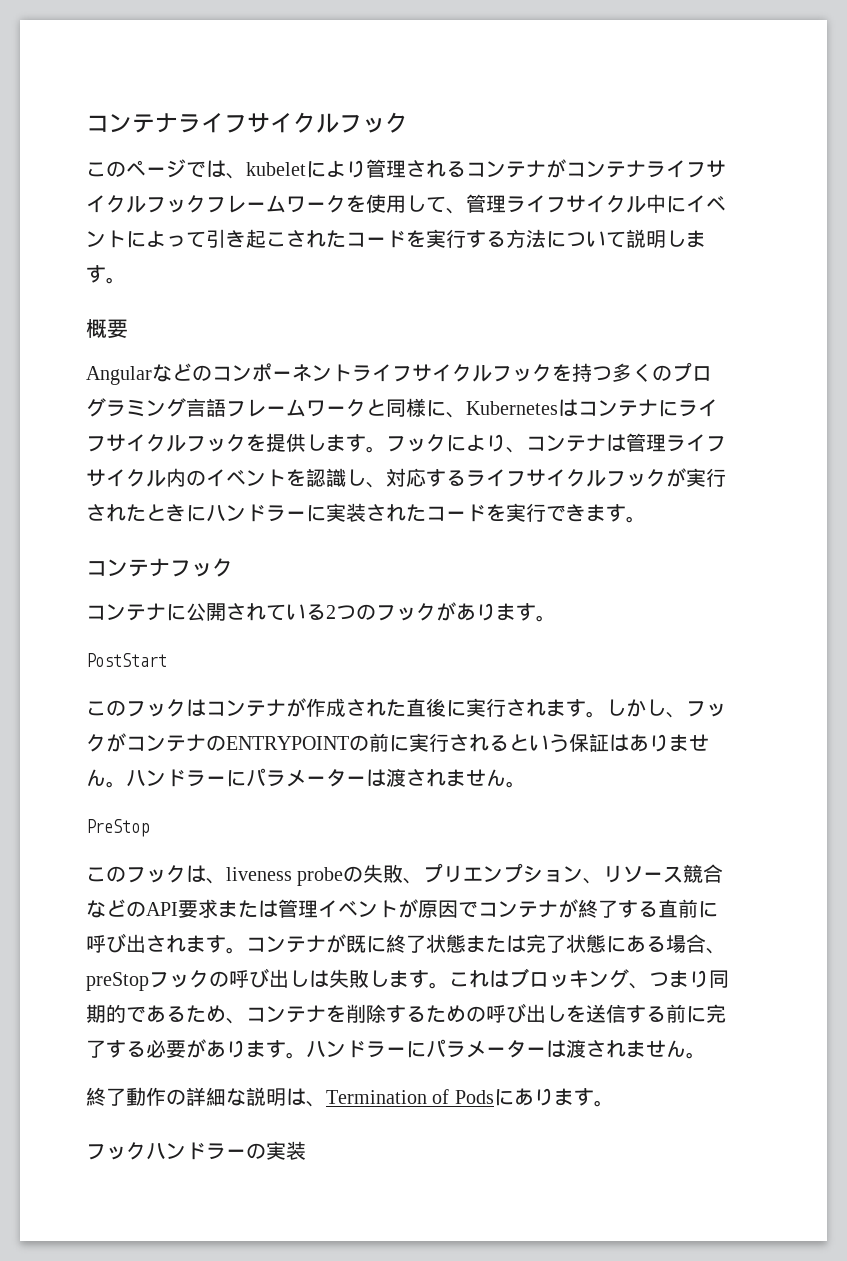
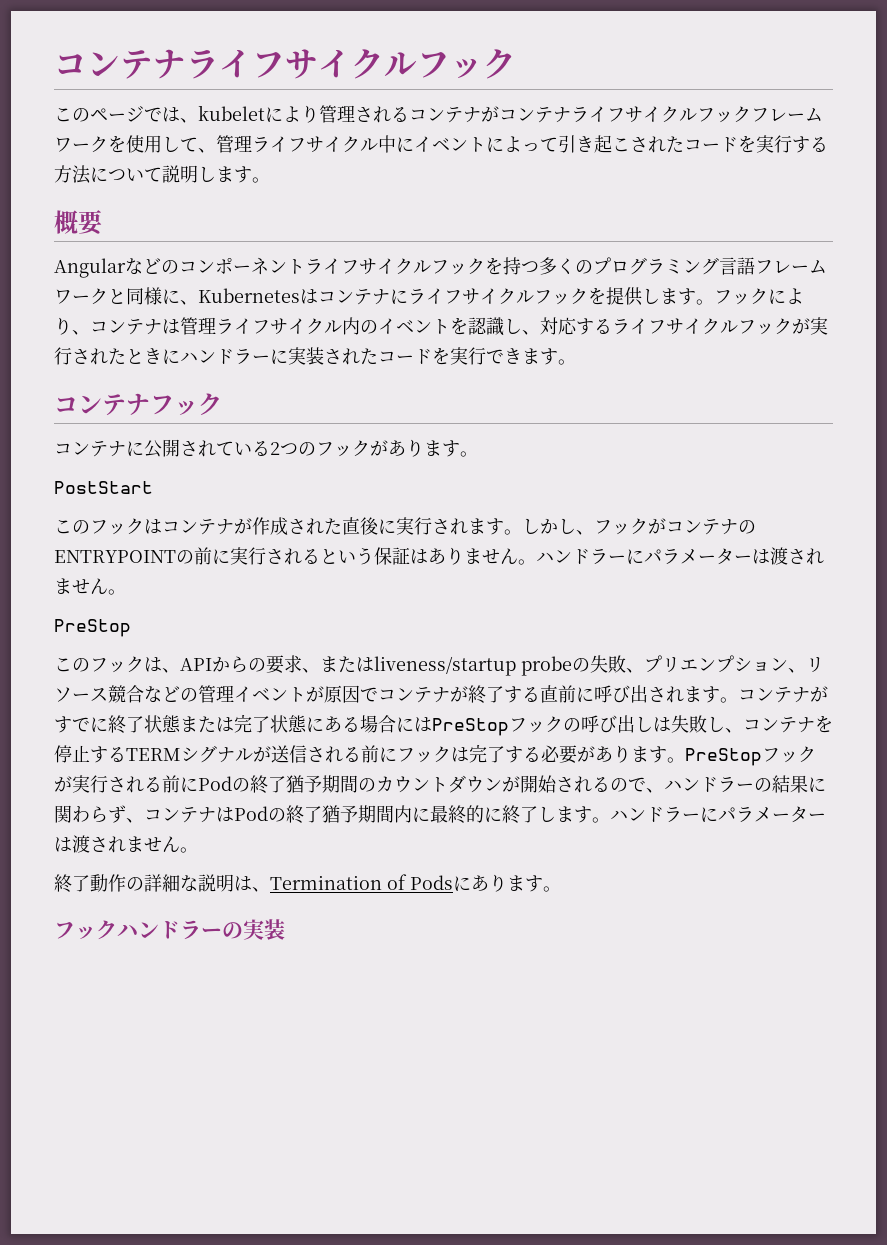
[226,867,292,881] liveness -> [180,655,516,676] APIからの要求、またはliveness/startup
[146,899,278,918] API要求または -> (198, 695) none
[346,935,366,953] 既 -> [54,716,90,733] すで
[706,948,726,954] [86,972,149,991] 、preStop -> [396,717,509,736] にはPreStop
[389,968,729,989] [86,1003,706,1024] ます。これはブロッキング、つまり同期的であるため、コンテナを削除するための呼び出しを送信する前に -> [725,715,833,733] [54,745,469,763] 、コンテナを停止するTERMシグナルが送信される前にフックは
(306, 1055) none -> [685,746,816,766] [54,775,826,794] [54,805,610,824] PreStopフックが実行される前にPodの終了猶予期間のカウントダウンが開始されるので、ハンドラーの結果に関わらず、コンテナはPodの終了猶予期間内に最終的に終了します。

